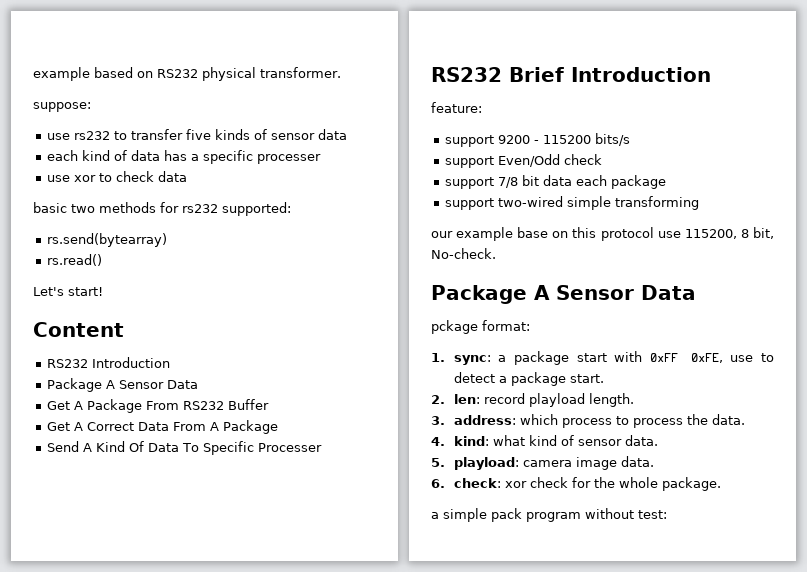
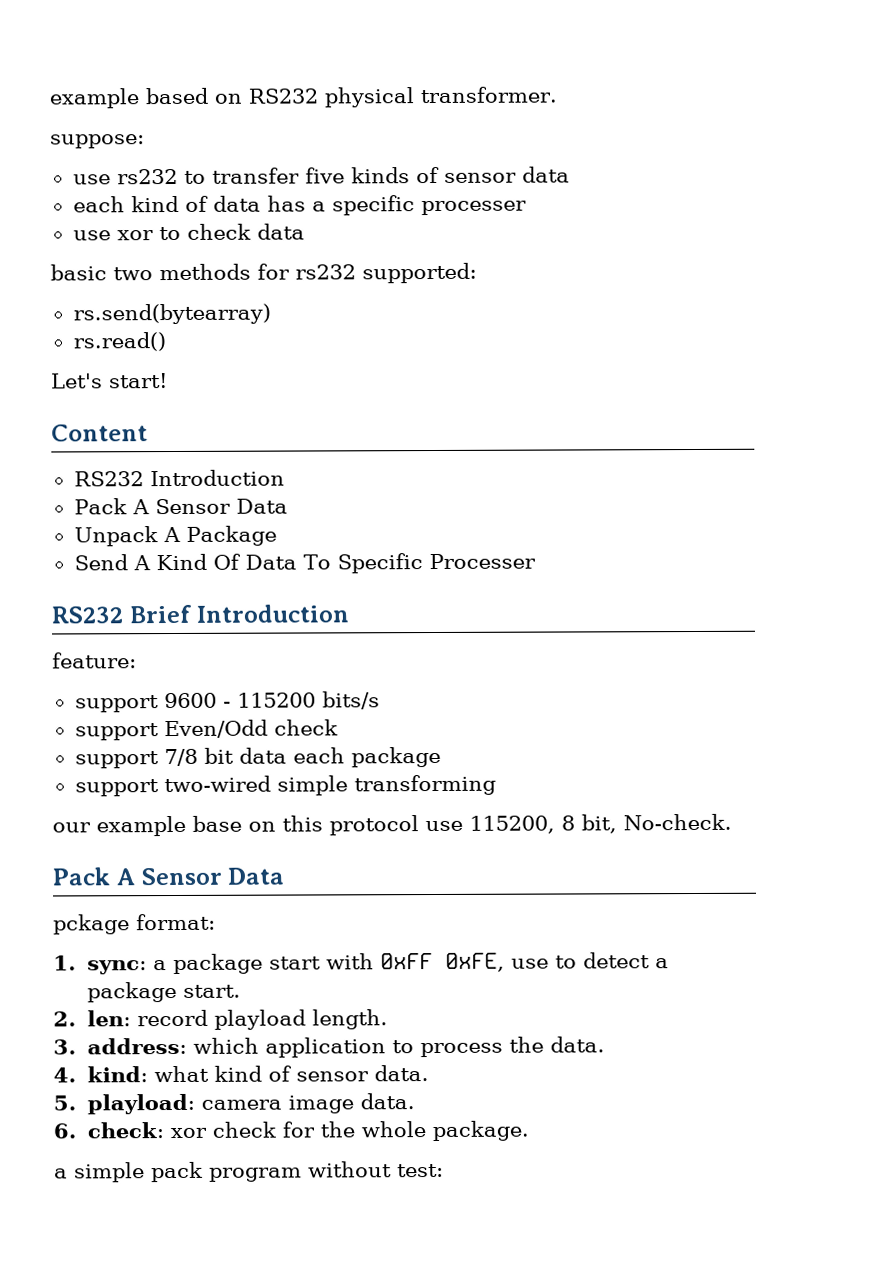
[46,378,198,392] [46,399,269,413] [46,422,206,431] Package A Sensor Data // Get A Package From RS232 Buffer // Get A Correct Data From -> [73,498,288,515] [73,526,158,547] Pack A Sensor Data // Unpack
[497,135,530,144] 9200 -> [163,692,217,709] 9600
[431,285,527,304] Package -> [52,867,110,886] Pack
[561,418,612,428] process -> [265,1037,387,1058] application

